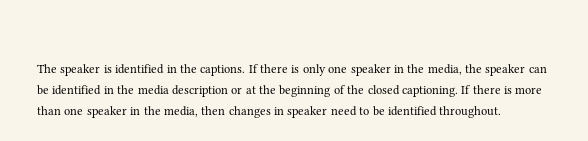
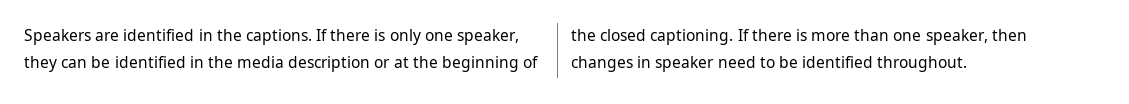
[37,64,112,76] The speaker is -> [24,29,120,45] Speakers are
[350,64,526,76] speaker in the media, the speaker -> [457,29,520,45] [24,56,57,72] speaker, they
[86,106,198,118] speaker in the media, -> [925,29,988,45] speaker,

